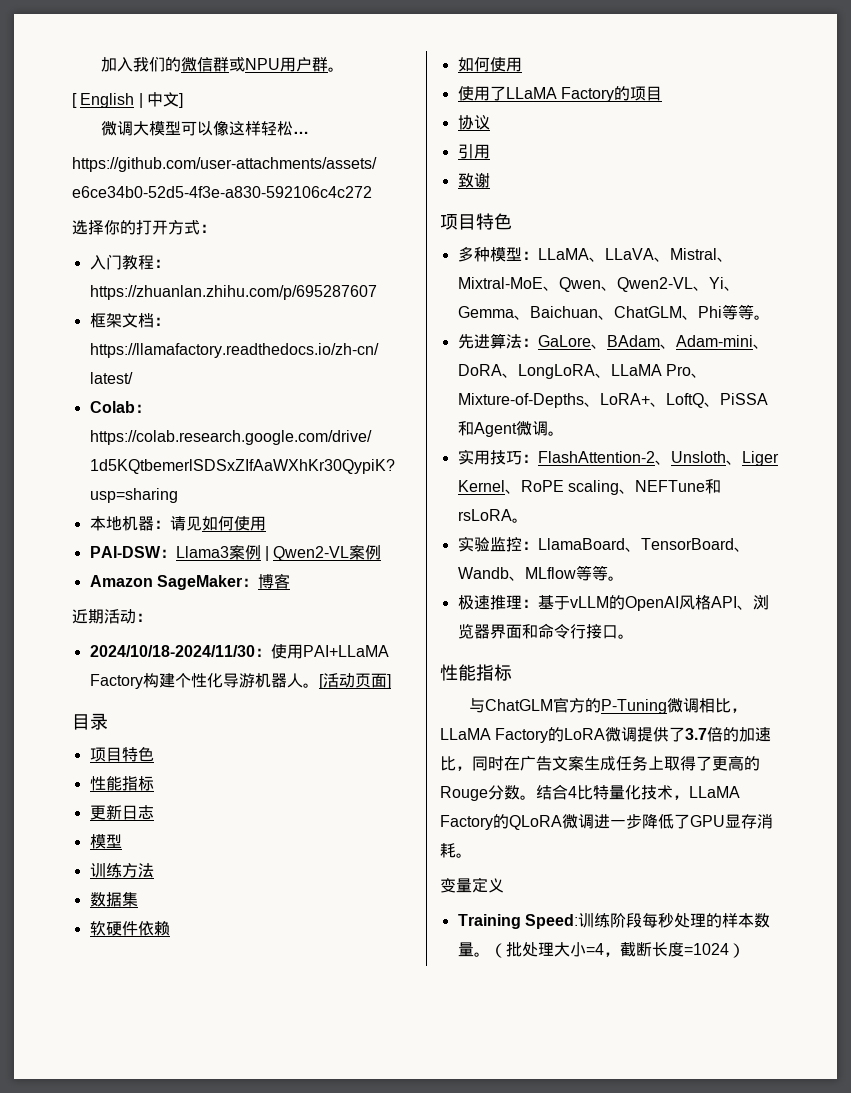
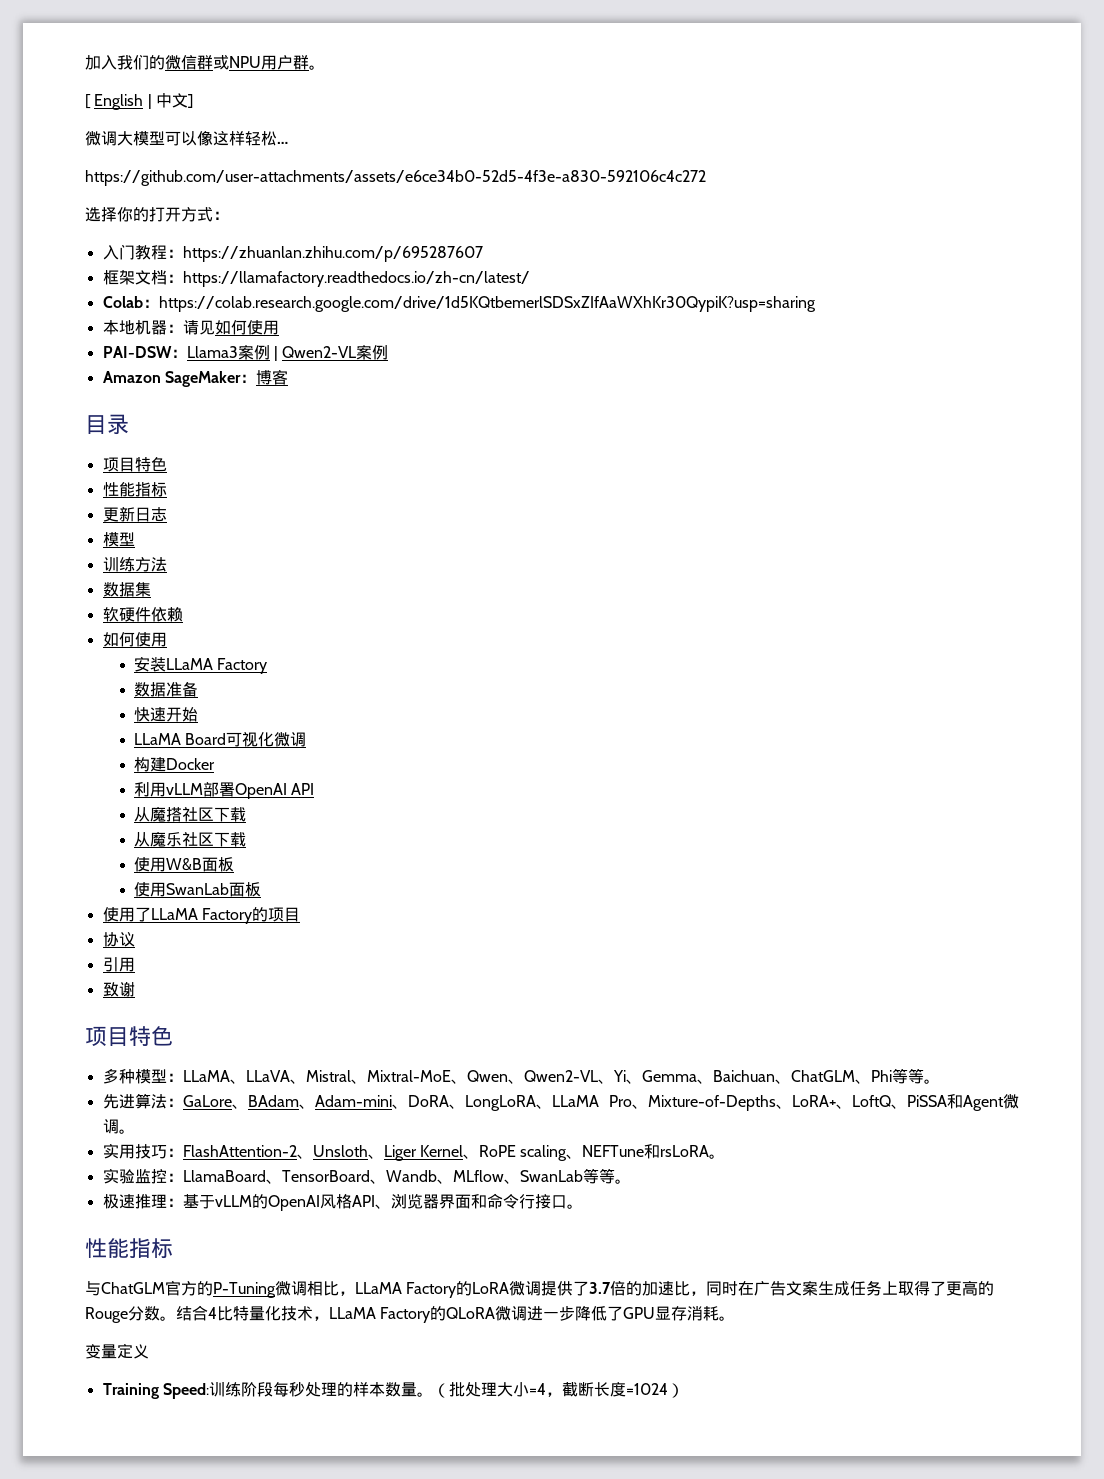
[72,609,152,624] [89,644,389,659] [89,673,391,689] // 近期活动： // 2024/10/18-2024/11/30：使用PAI+LLaMA Factory构建个性化导游机器人。[活动页面] -> (288, 377) none
(522, 64) none -> [133,656,268,674] [133,681,198,697] [133,707,198,722] [133,731,307,747] [133,757,215,772] [133,782,315,799] [133,806,246,822] [133,831,246,847] [133,857,234,872] [133,882,261,897] // 安装LLaMA Factory // 数据准备 // 快速开始 // LLaMA Board可视化微调 // 构建Docker // 利用vLLM部署OpenAI API // 从魔搭社区下载 // 从魔乐社区下载 // 使用W&B面板 // 使用SwanLab面板
(576, 573) none -> [503,1170,583,1184] 、SwanLab

